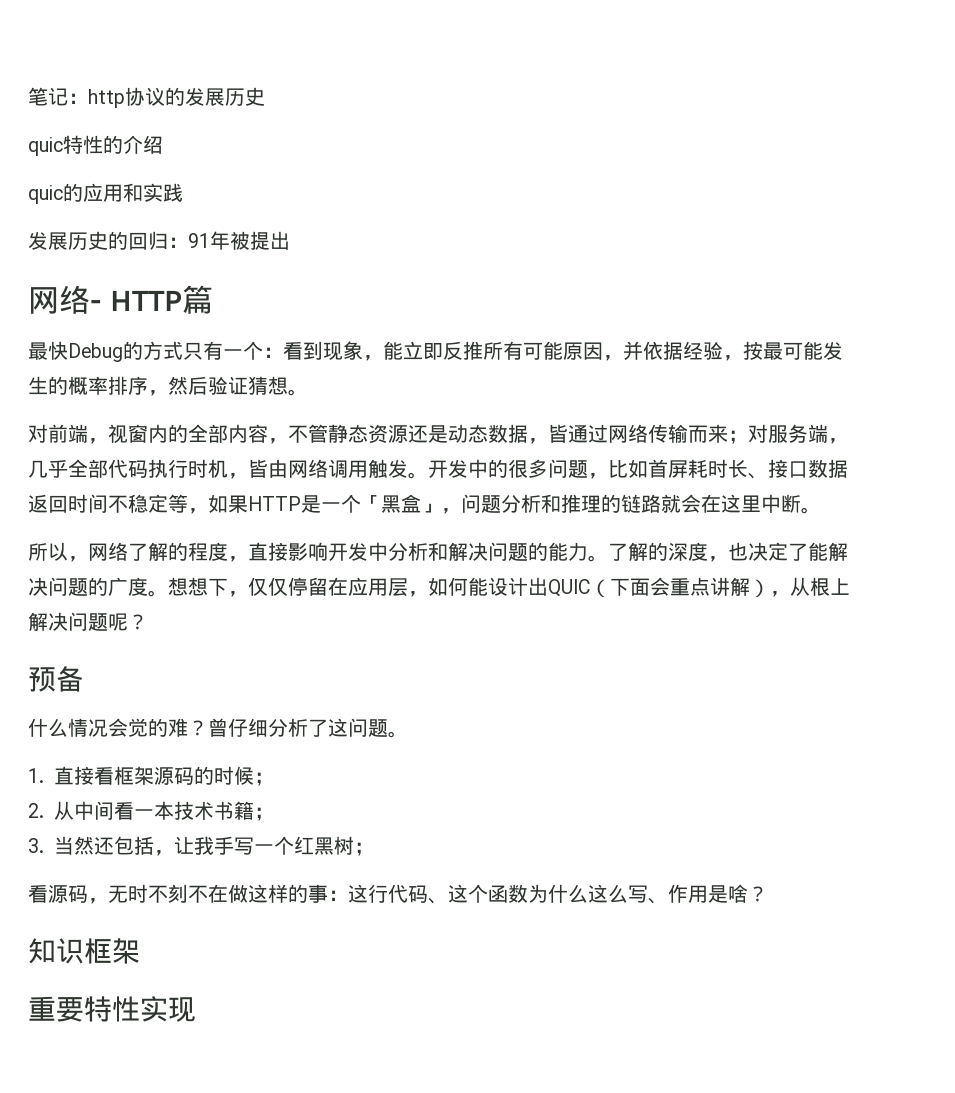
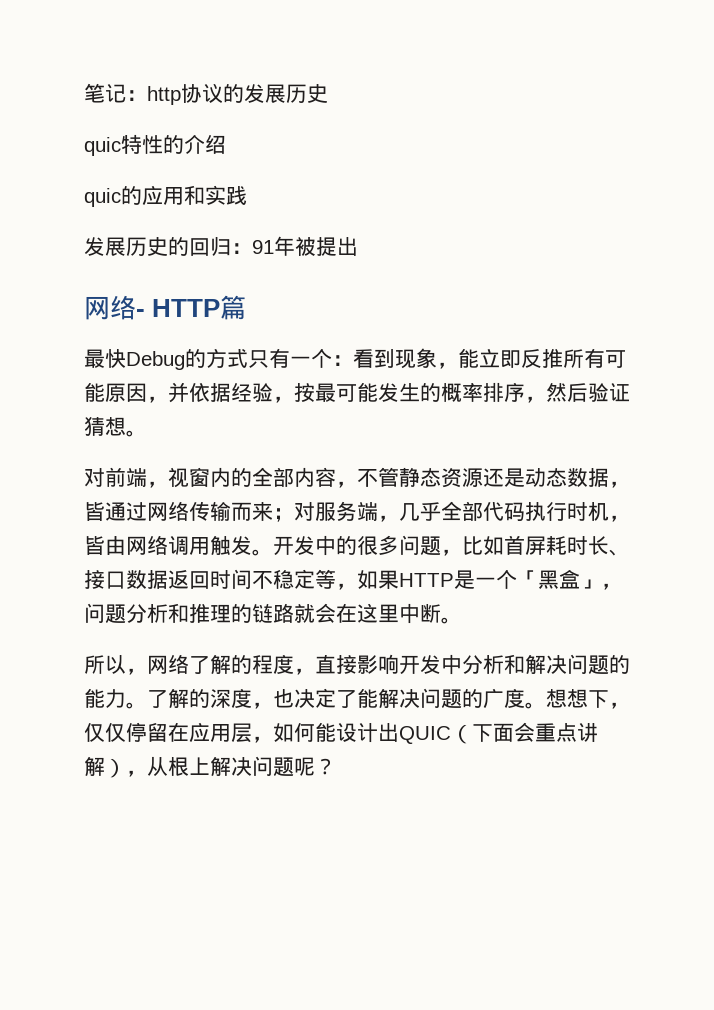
[28,666,84,692] [28,718,408,738] [28,766,274,786] [28,801,274,821] [28,836,374,856] [28,884,768,904] [28,938,140,964] [28,996,196,1022] // 预备 // 什么情况会觉的难？曾仔细分析了这问题。 // 1.直接看框架源码的时候； // 2.从中间看一本技术书籍； // 3.当然还包括，让我手写一个红黑树； // 看源码，无时不刻不在做这样的事：这行代码、这个函数为什么这么写、作用是啥？ // 知识框架 // 重要特性实现 -> (336, 766) none

